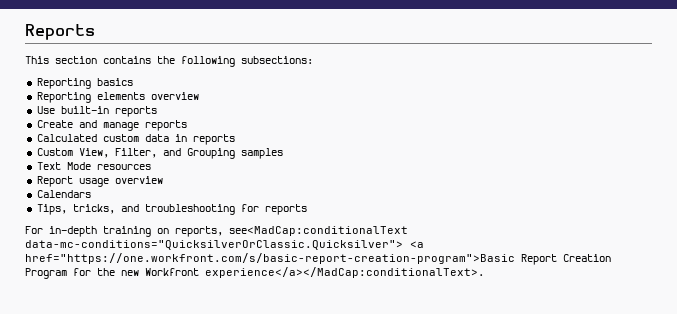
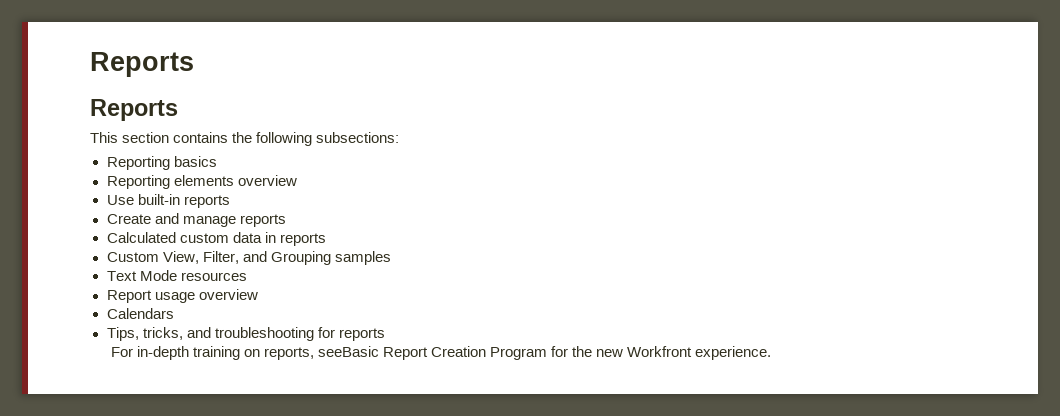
[25,24,95,40] Reports -> [90,52,194,77] [90,99,178,121] Reports // Reports
[229,226,408,236] [25,240,424,250] [25,253,515,264] see<MadCap:conditionalText data-mc-conditions="QuicksilverOrClassic.Quicksilver"> <a href="https://one.workfront.com/s/basic-report-creation-program">Basic -> [317,346,379,357] seeBasic
[205,267,484,278] experience</a></MadCap:conditionalText>. -> [695,346,772,360] experience.

